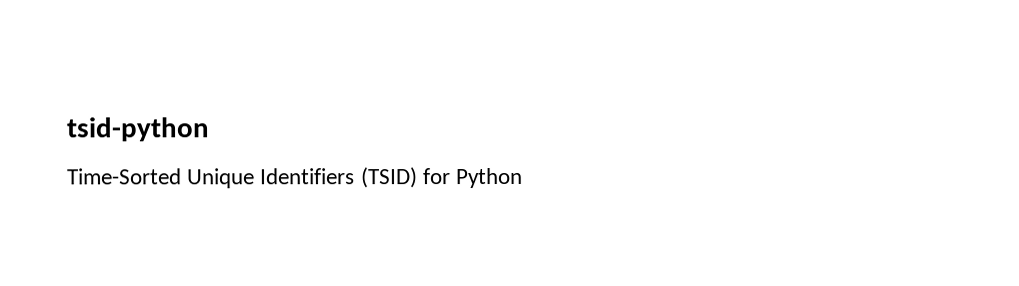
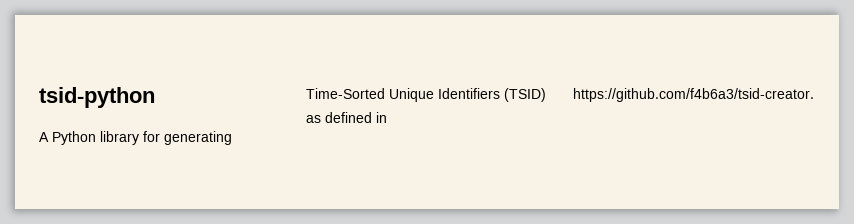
[67,167,524,189] Time-Sorted Unique Identifiers (TSID) for Python -> [39,131,232,145] [306,88,546,102] [306,112,387,123] [573,88,814,102] A Python library for generating Time-Sorted Unique Identifiers (TSID) as defined in https://github.com/f4b6a3/tsid-creator.

